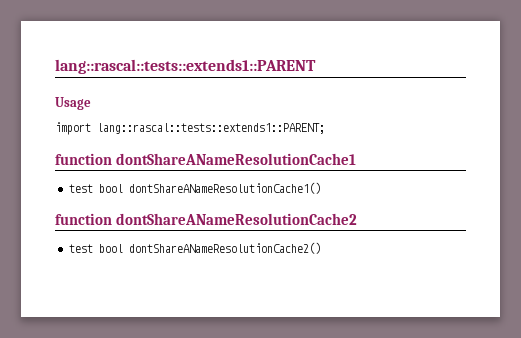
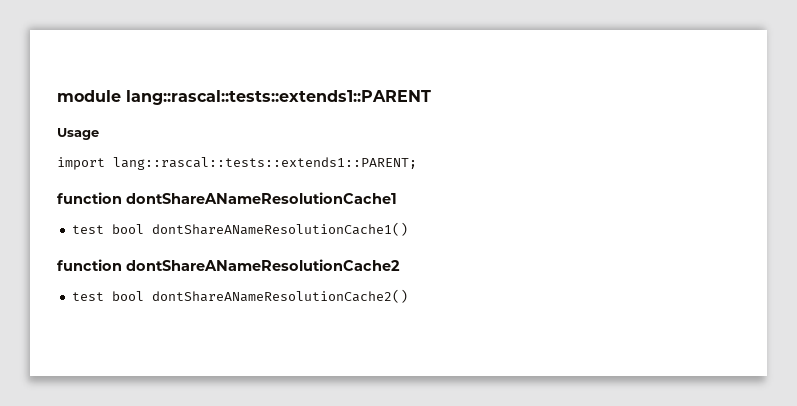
(55, 66) none -> [57,90,121,102] module

